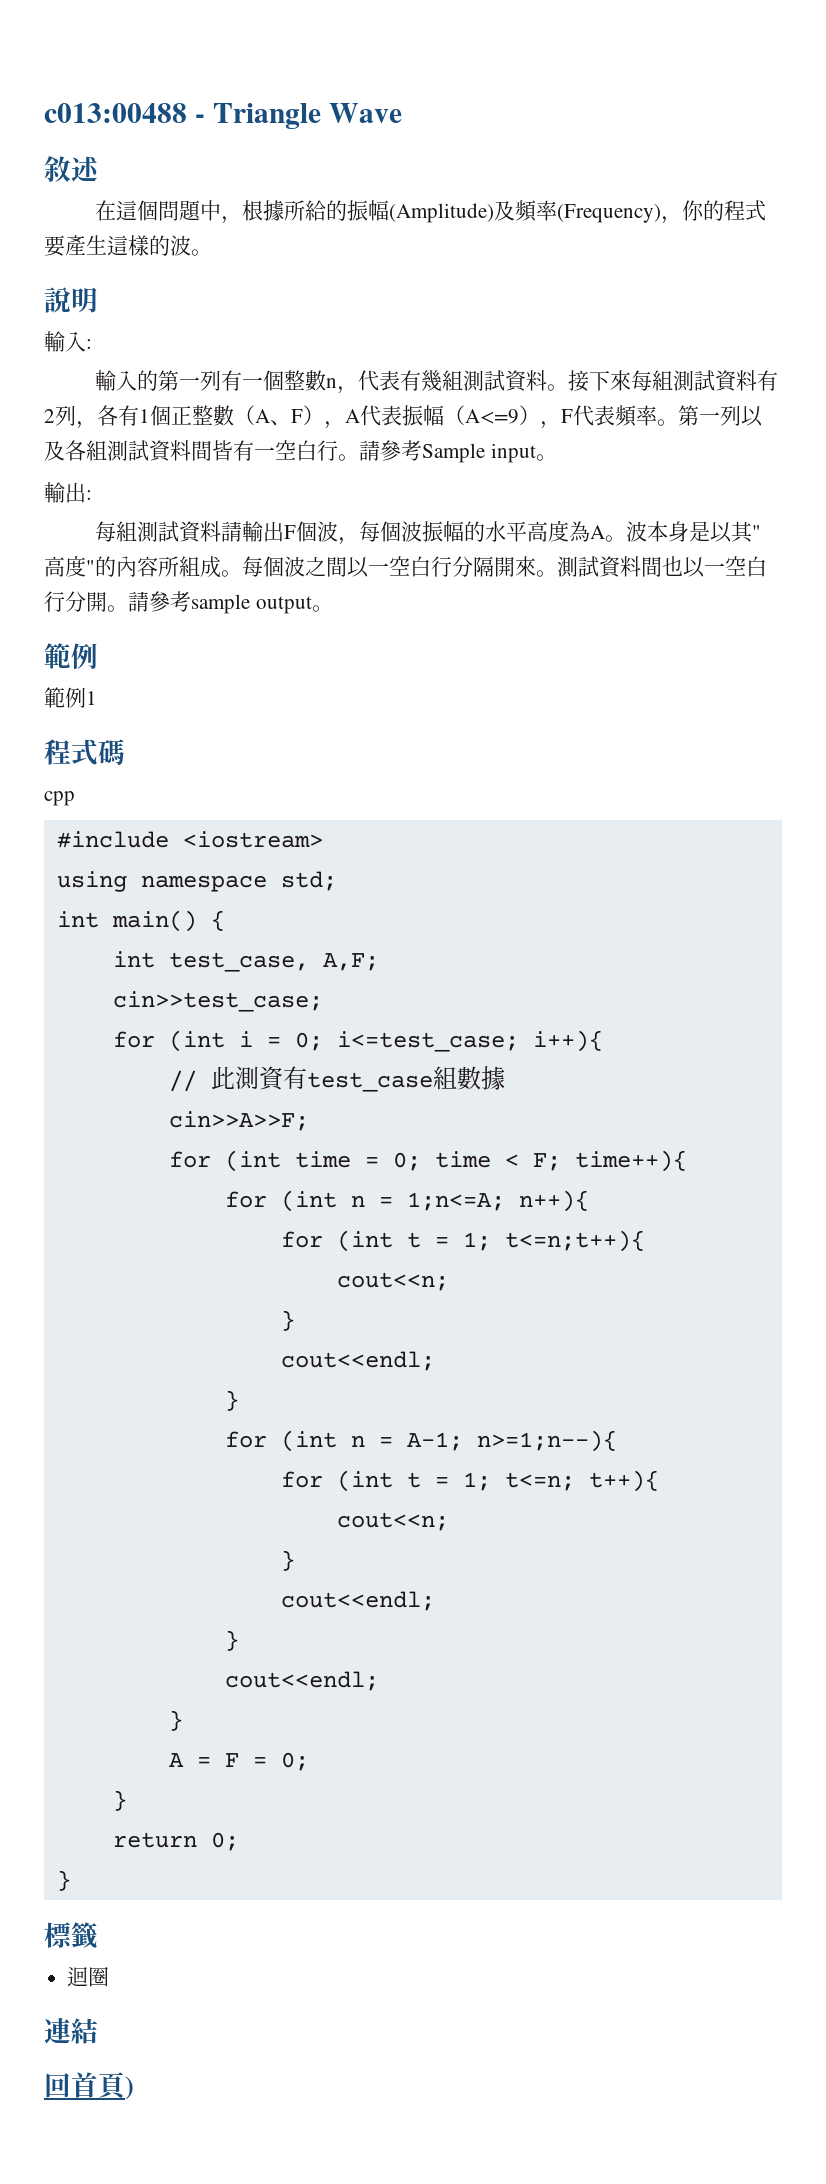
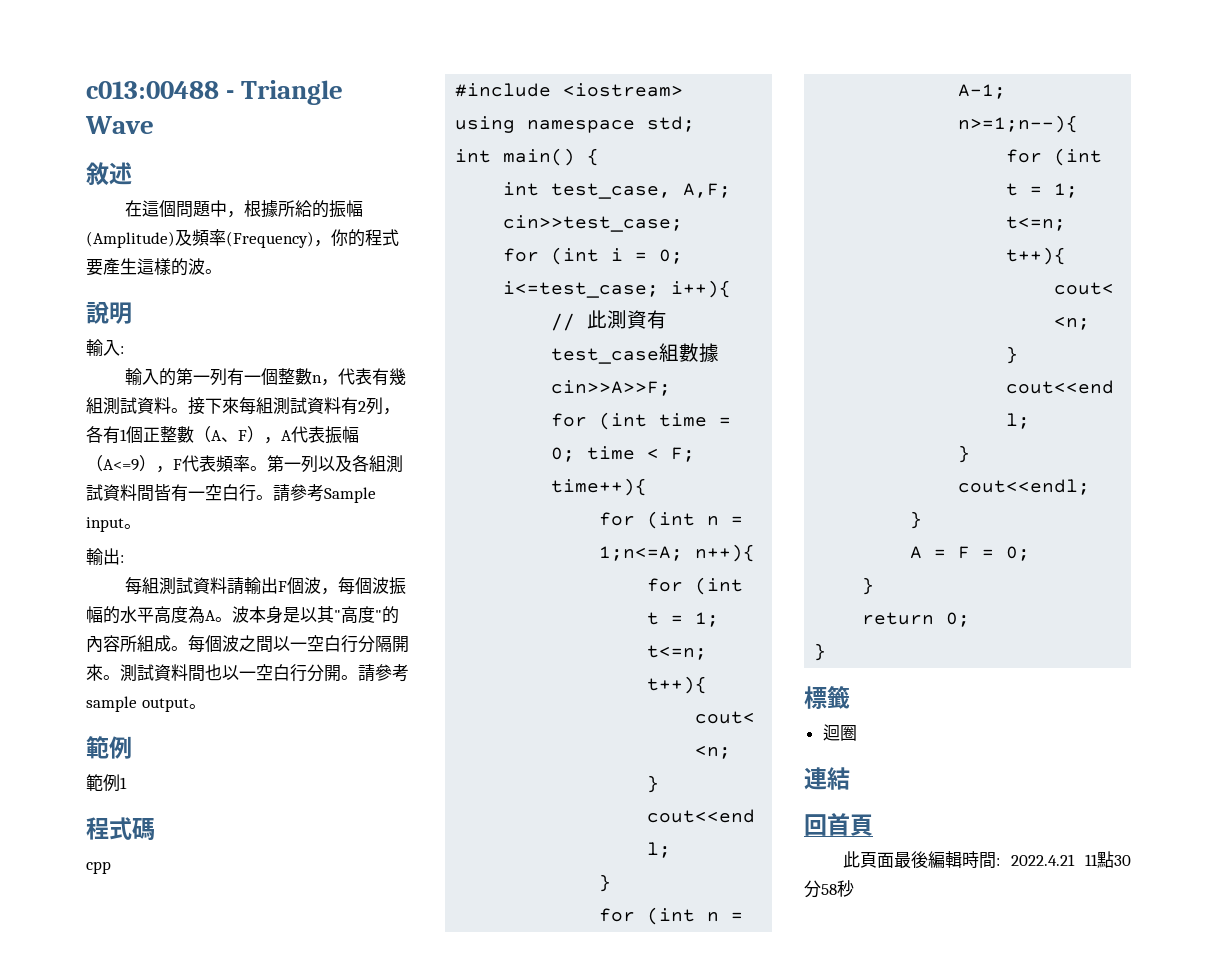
[125,2076,134,2100] ) -> [842,851,1131,869] [804,880,854,898] // 此頁面最後編輯時間: 2022.4.21 11點30分58秒

